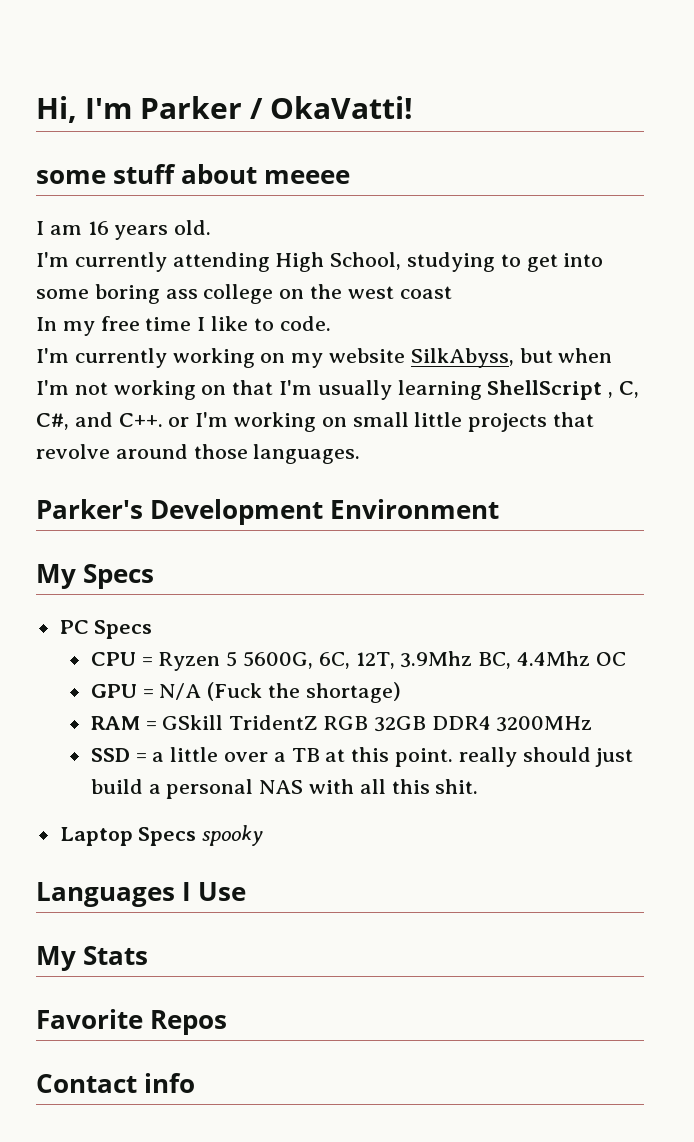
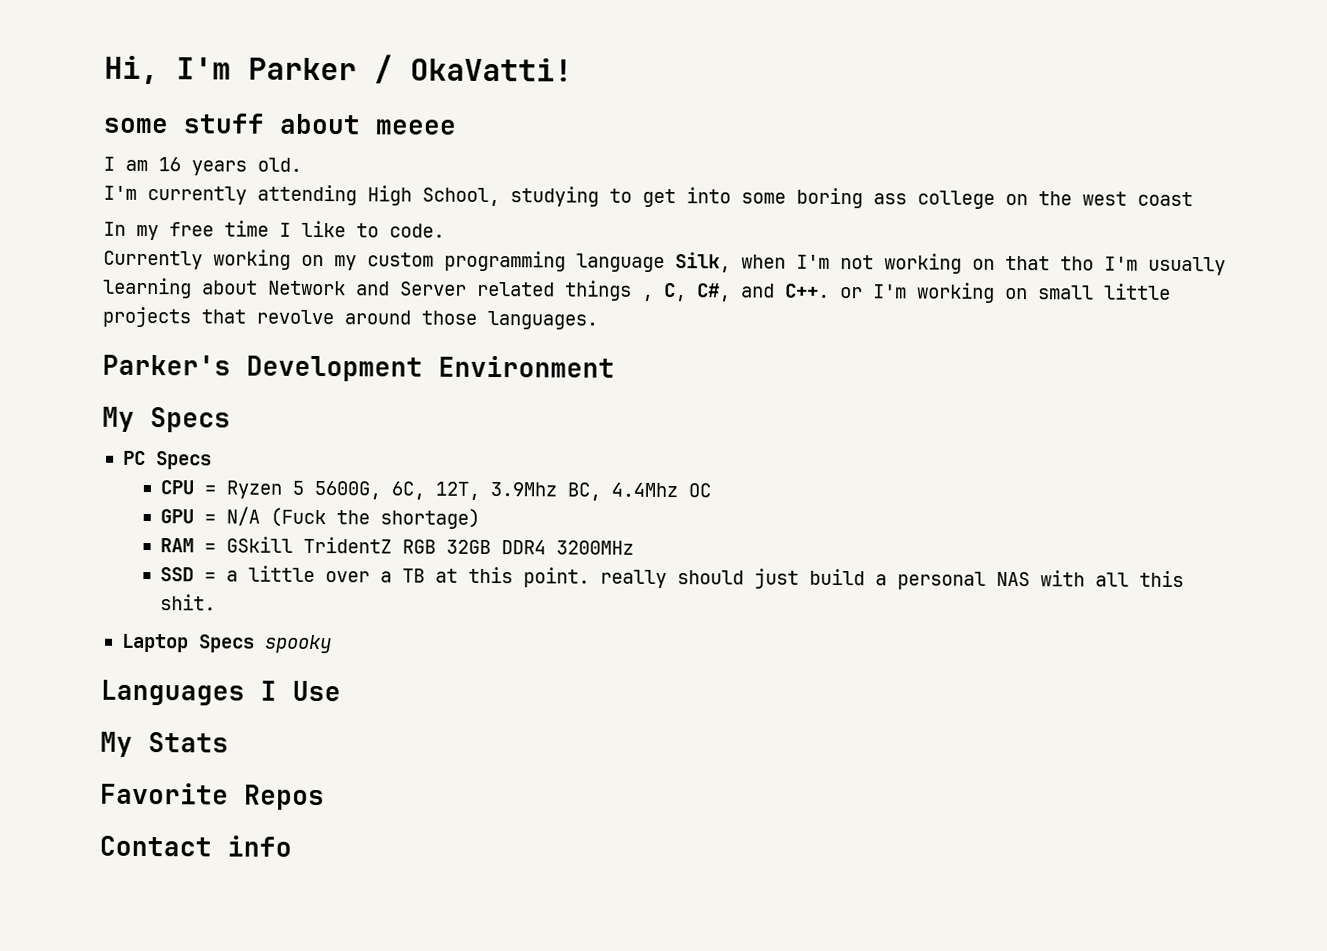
[36,348,167,368] I'm currently -> [103,250,203,270] Currently
[329,348,553,368] website SilkAbyss, but -> [367,250,731,273] custom programming language Silk,
(274, 387) none -> [1060,256,1094,271] tho
[487,380,603,400] ShellScript -> [202,280,632,301] about Network and Server related things

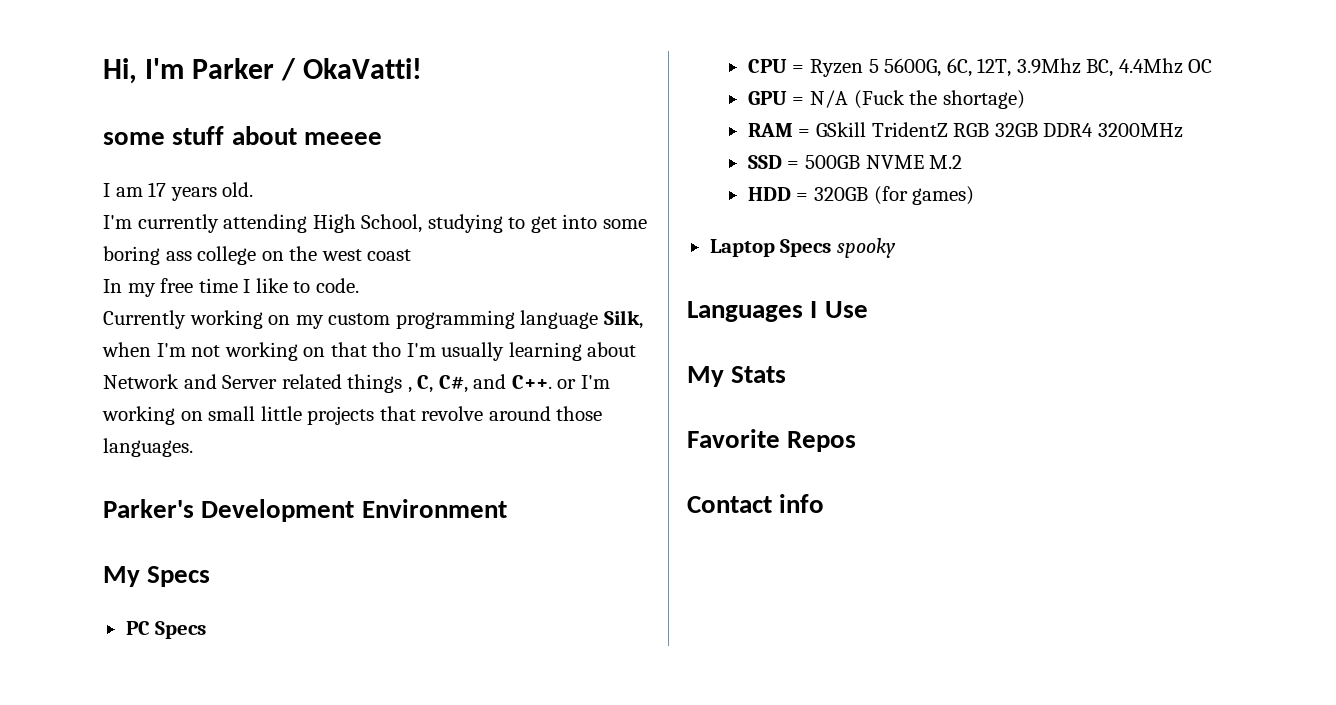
[158,157,181,172] 16 -> [148,182,167,197] 17
[225,565,1184,590] [159,594,216,611] a little over a TB at this point. really should just build a personal NAS with all this shit. -> [805,155,963,169] [747,186,975,205] 500GB NVME M.2 // HDD = 320GB (for games)

